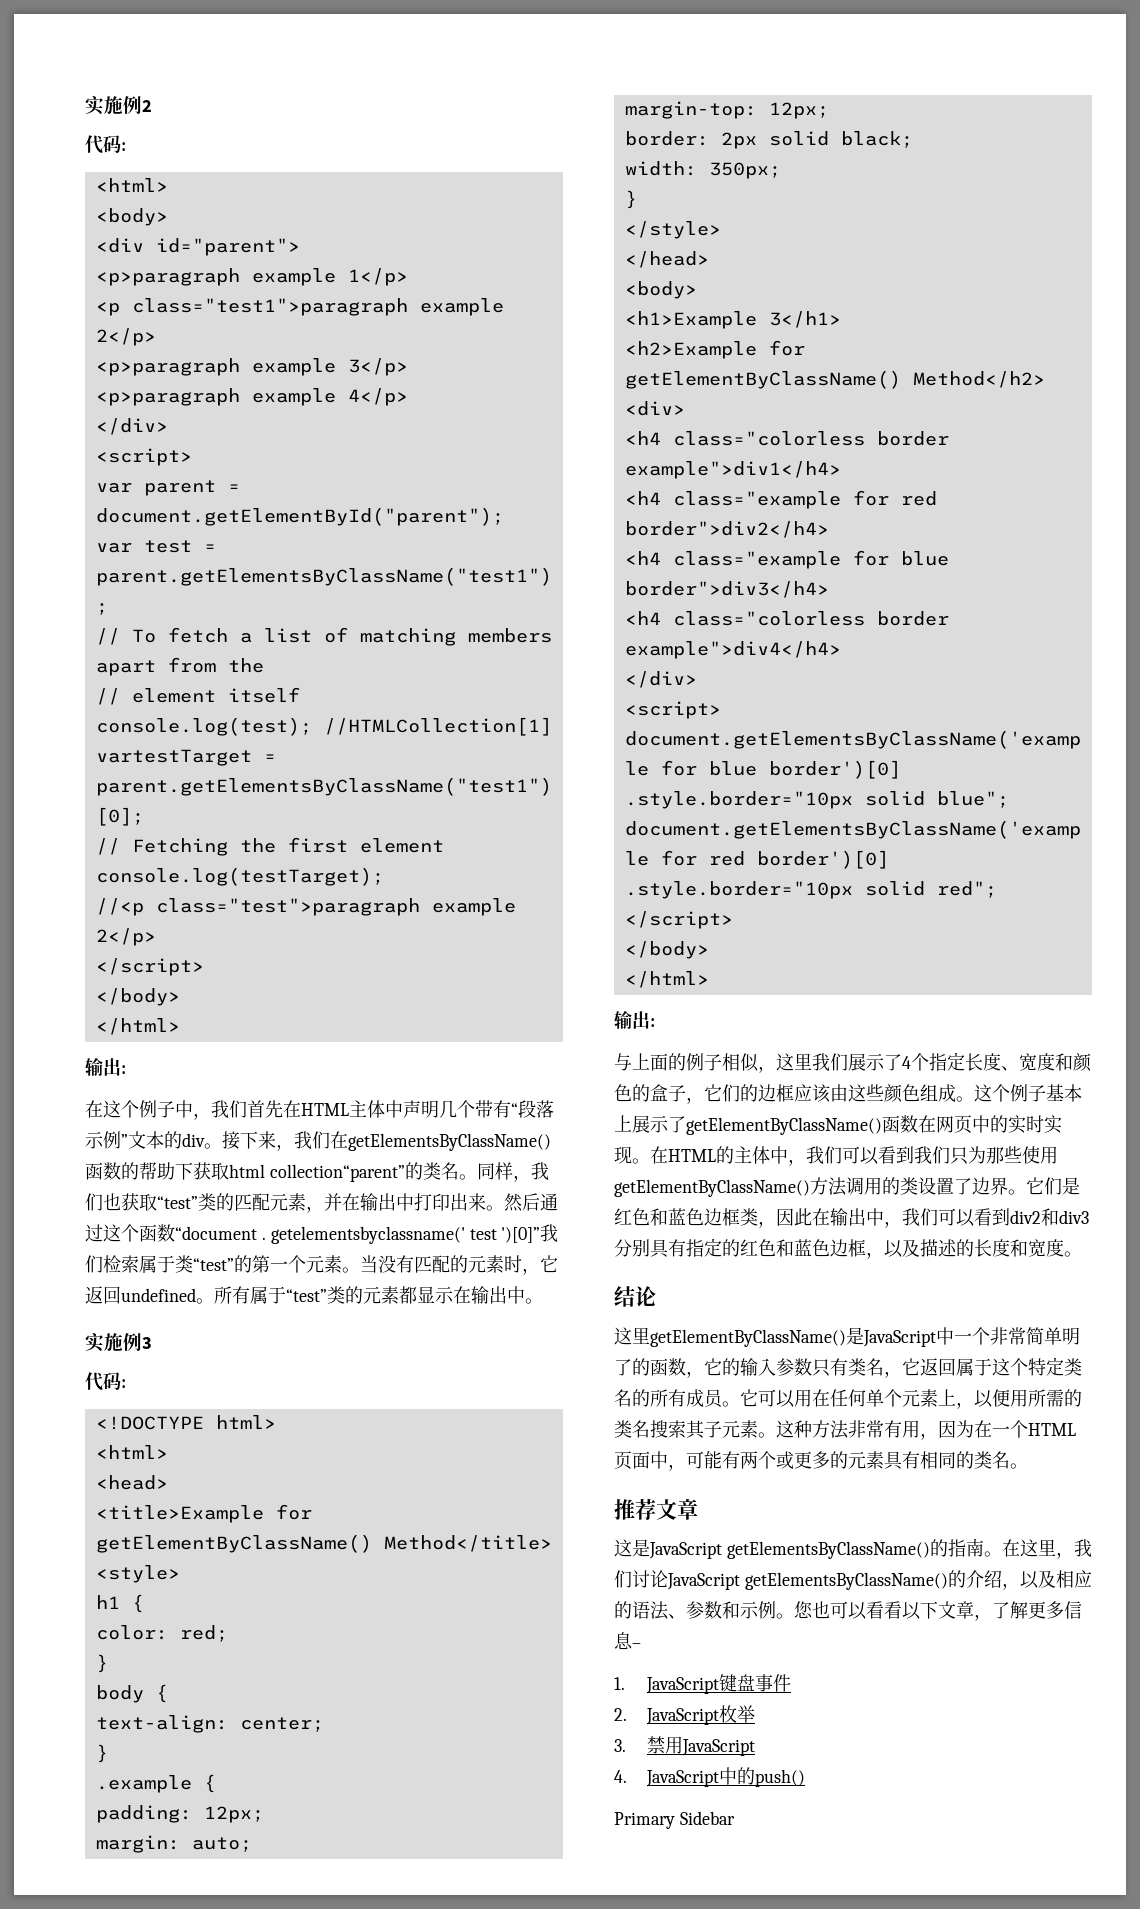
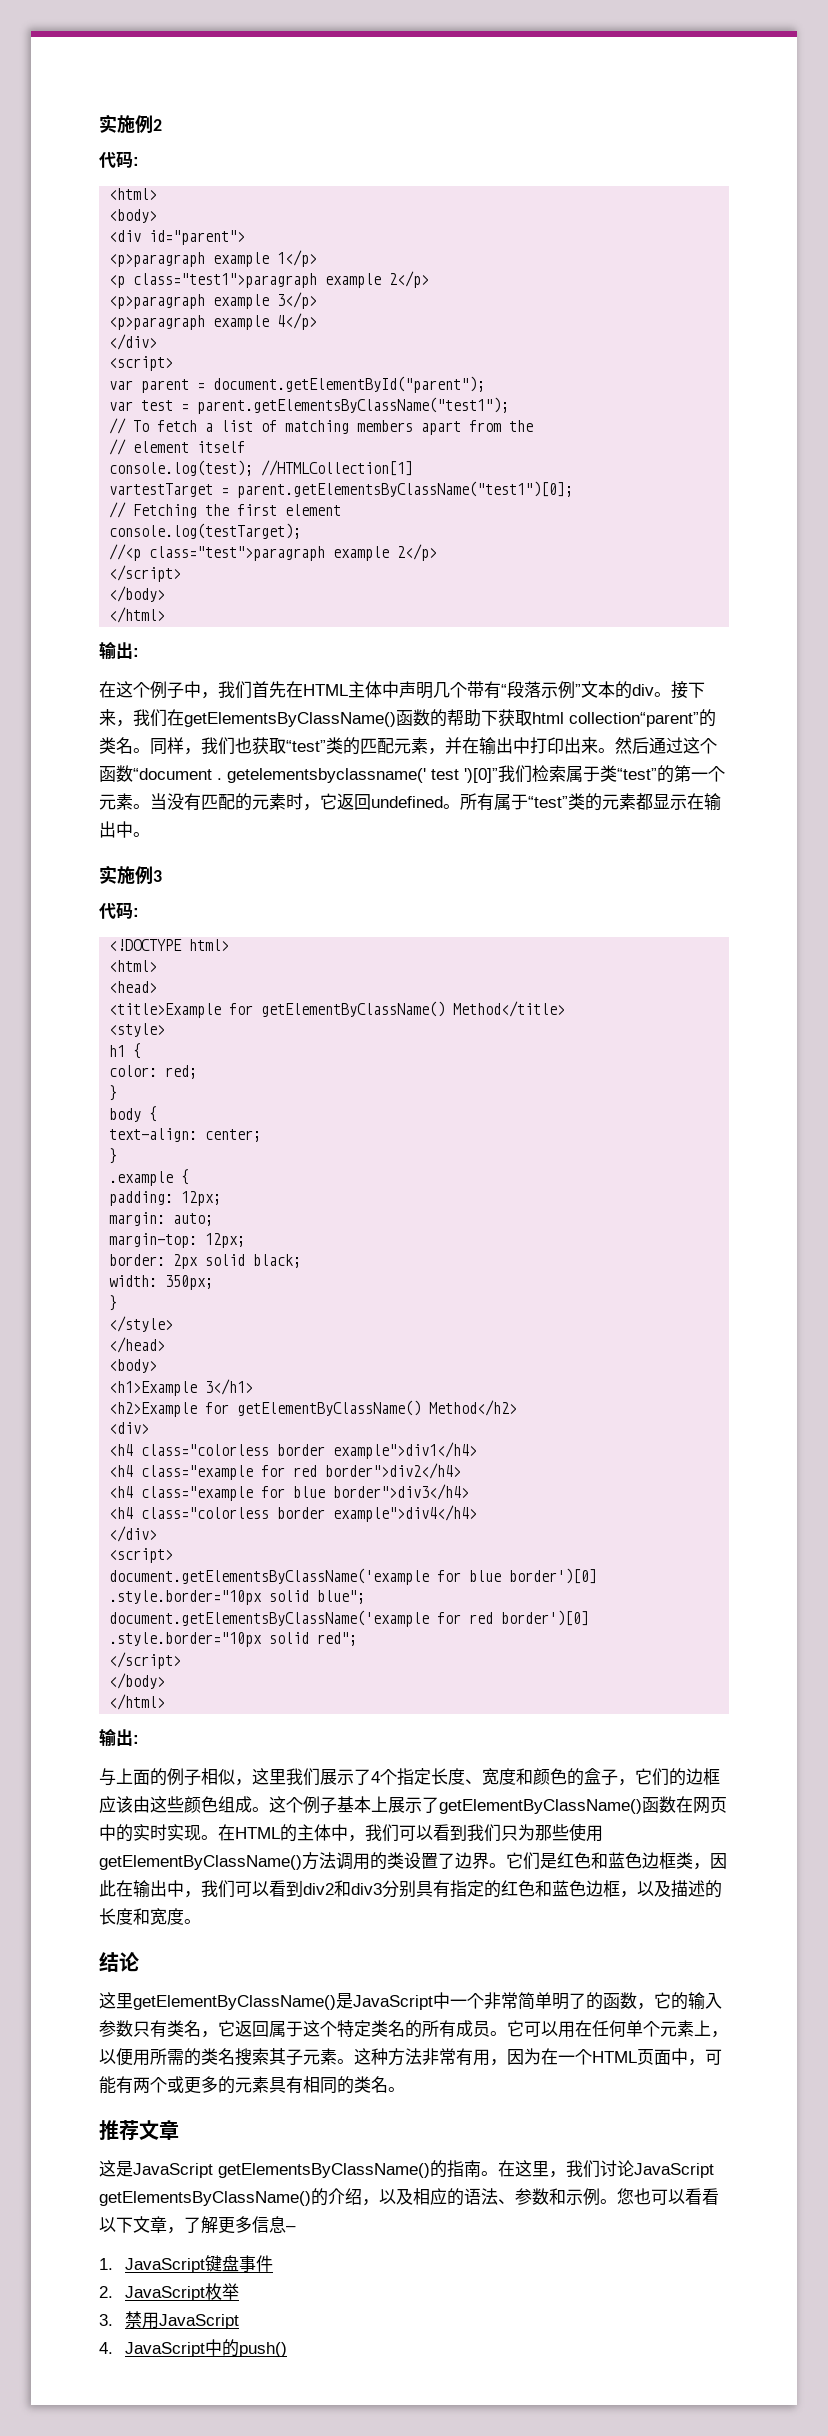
[614,1811,735,1829] // Primary Sidebar -> (288, 2349) none

